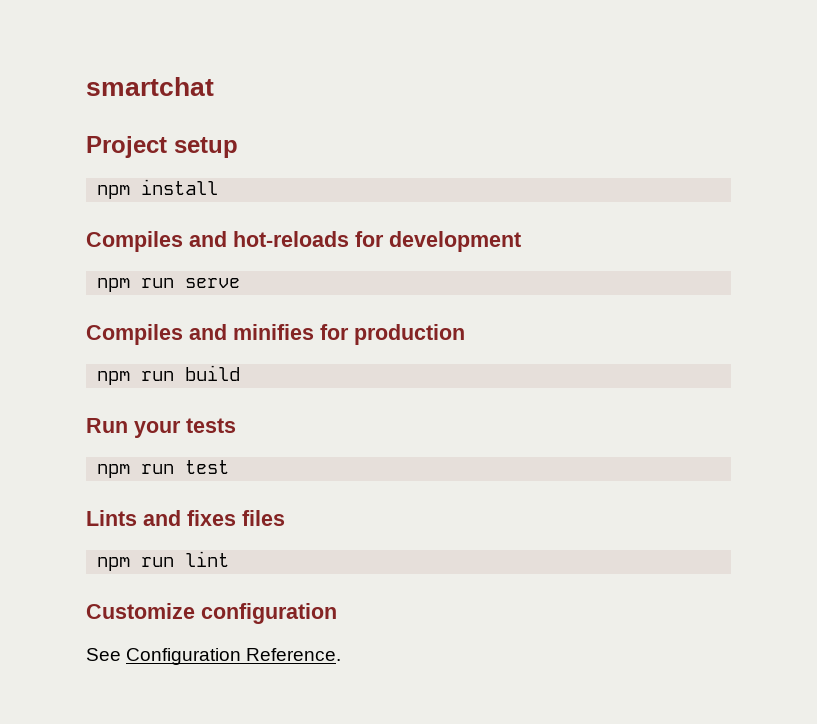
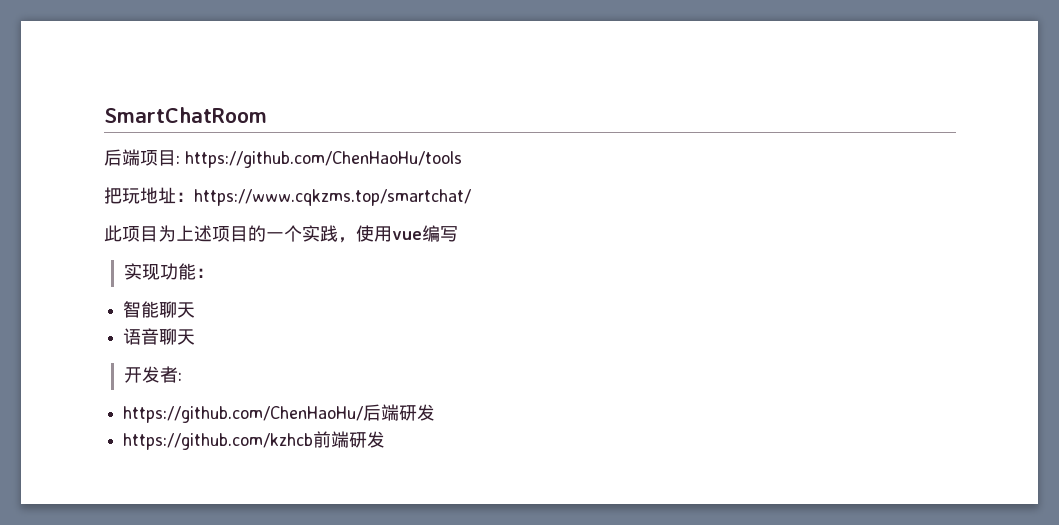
[86,77,214,96] [86,136,238,158] [97,179,219,199] [86,231,521,252] [97,278,241,292] [86,324,465,345] [97,365,241,385] [86,418,236,438] [97,460,230,478] [86,510,285,526] [97,551,230,571] [86,603,337,624] [86,648,342,665] smartchat // Project setup // npm install // Compiles and hot-reloads for development // npm run serve // Compiles and minifies for production // npm run build // Run your tests // npm run test // Lints and fixes files // npm run lint // Customize configuration // See Configuration Reference. -> [104,107,267,123] [104,149,462,168] [104,187,471,206] [104,225,458,243] [123,263,214,280] [123,301,196,318] [123,328,196,345] [123,366,182,383] [123,404,436,423] [123,431,386,450] SmartChatRoom // 后端项目: https://github.com/ChenHaoHu/tools // 把玩地址：https://www.cqkzms.top/smartchat/ // 此项目为上述项目的一个实践，使用vue编写 // 实现功能： // 智能聊天 // 语音聊天 // 开发者: // https://github.com/ChenHaoHu/后端研发 // https://github.com/kzhcb前端研发

